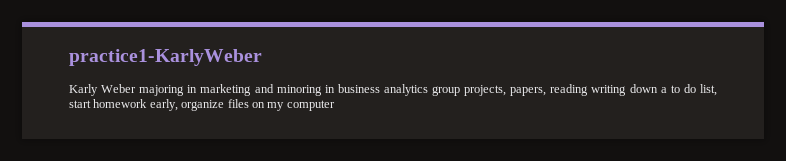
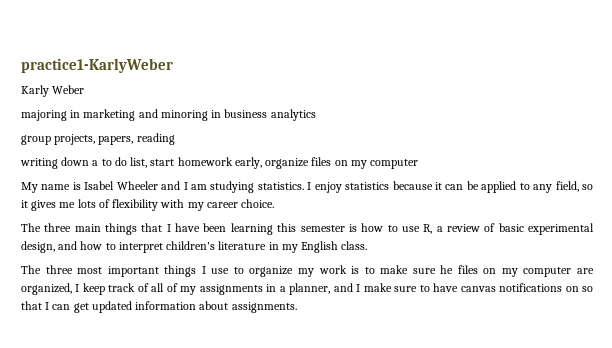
(137, 88) none -> (85, 89) //
(428, 90) none -> (316, 115) //
(589, 90) none -> (175, 139) //
(335, 105) none -> [21,181,594,193] [21,199,275,211] [21,223,595,235] [21,241,368,253] [21,265,595,277] [21,283,594,295] [21,301,297,313] // My name is Isabel Wheeler and I am studying statistics. I enjoy statistics because it can be applied to any field, so it gives me lots of flexibility with my career choice. // The three main things that I have been learning this semester is how to use R, a review of basic experimental design, and how to interpret children's literature in my English class. // The three most important things I use to organize my work is to make sure he files on my computer are organized, I keep track of all of my assignments in a planner, and I make sure to have canvas notifications on so that I can get updated information about assignments.

